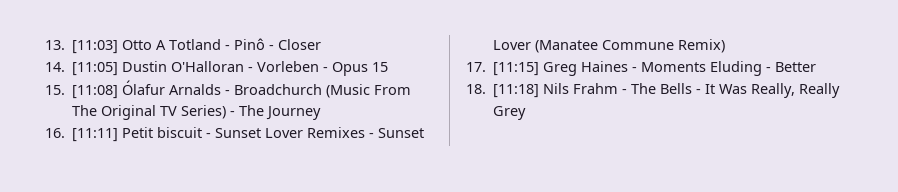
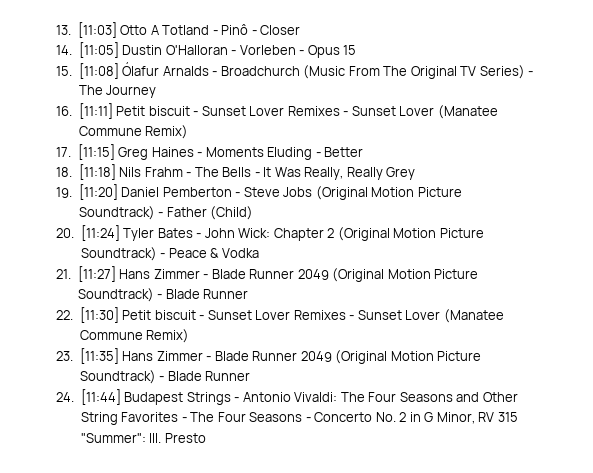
(527, 113) none -> [56,184,462,200] [78,206,254,220] [56,225,484,241] [80,247,259,261] [56,266,479,282] [77,288,249,302] [56,307,504,323] [79,329,190,343] [56,348,482,364] [79,370,251,384] [56,389,518,405] [80,412,518,425] [80,433,206,443] // 19. [11:20] Daniel Pemberton - Steve Jobs (Original Motion Picture Soundtrack) - Father (Child) // 20. [11:24] Tyler Bates - John Wick: Chapter 2 (Original Motion Picture Soundtrack) - Peace & Vodka // 21. [11:27] Hans Zimmer - Blade Runner 2049 (Original Motion Picture Soundtrack) - Blade Runner // 22. [11:30] Petit biscuit - Sunset Lover Remixes - Sunset Lover (Manatee Commune Remix) // 23. [11:35] Hans Zimmer - Blade Runner 2049 (Original Motion Picture Soundtrack) - Blade Runner // 24. [11:44] Budapest Strings - Antonio Vivaldi: The Four Seasons and Other String Favorites - The Four Seasons - Concerto No. 2 in G Minor, RV 315 "Summer": III. Presto

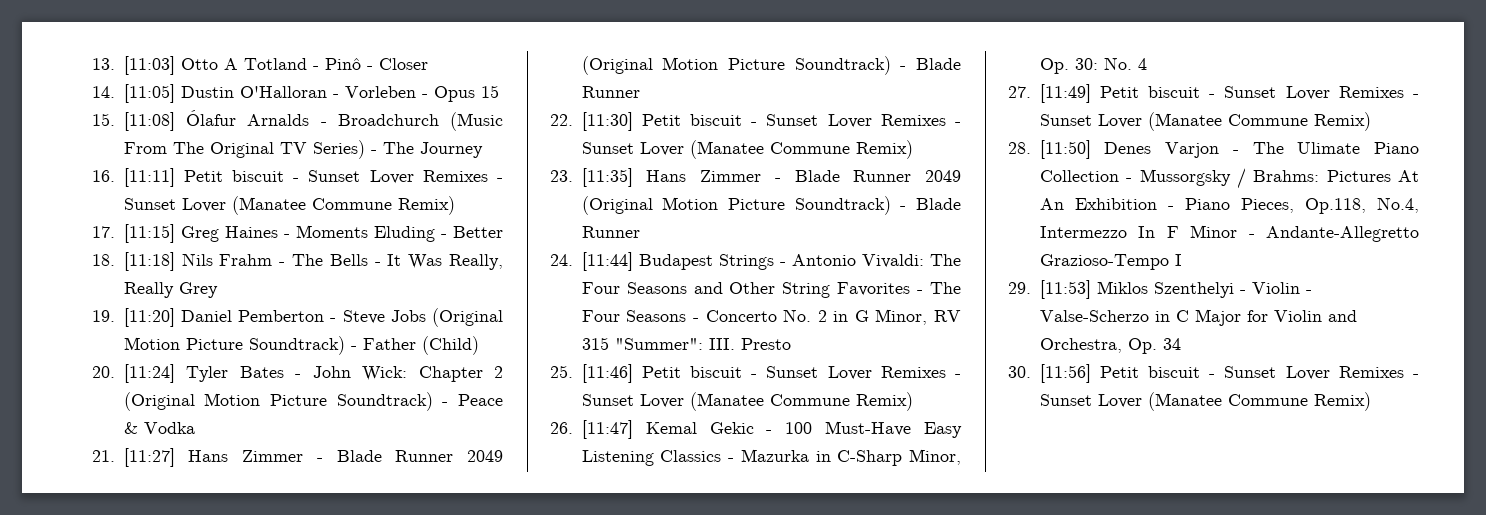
(206, 438) none -> [550,364,961,383] [581,392,913,411] [550,420,962,439] [581,449,961,466] [1039,57,1147,74] [1008,84,1419,103] [1039,112,1371,131] [1008,140,1419,159] [1039,168,1419,189] [1039,197,1419,214] [1039,225,1419,242] [1039,254,1182,270] [1008,280,1312,299] [1039,309,1357,326] [1039,338,1181,354] [1008,364,1419,383] [1039,392,1371,411] // 25. [11:46] Petit biscuit - Sunset Lover Remixes - Sunset Lover (Manatee Commune Remix) // 26. [11:47] Kemal Gekic - 100 Must-Have Easy Listening Classics - Mazurka in C-Sharp Minor, Op. 30: No. 4 // 27. [11:49] Petit biscuit - Sunset Lover Remixes - Sunset Lover (Manatee Commune Remix) // 28. [11:50] Denes Varjon - The Ulimate Piano Collection - Mussorgsky / Brahms: Pictures At An Exhibition - Piano Pieces, Op.118, No.4, Intermezzo In F Minor - Andante-Allegretto Grazioso-Tempo I // 29. [11:53] Miklos Szenthelyi - Violin - Valse-Scherzo in C Major for Violin and Orchestra, Op. 34 // 30. [11:56] Petit biscuit - Sunset Lover Remixes - Sunset Lover (Manatee Commune Remix)

